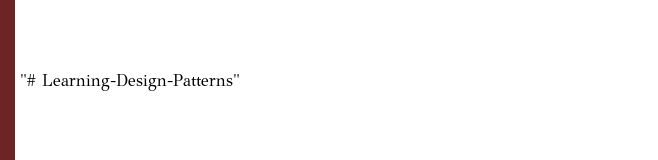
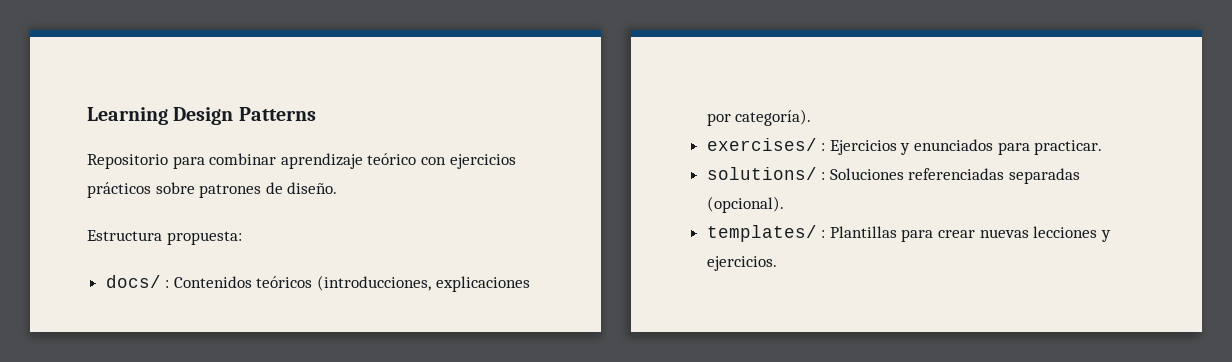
[20,73,240,91] "# Learning-Design-Patterns" -> [87,107,316,125] [87,153,516,169] [87,182,338,198] [87,230,242,245] [105,275,530,292] [706,109,812,126] [706,138,1103,155] [706,167,1081,184] [706,196,784,213] [706,225,1111,242] [706,256,777,271] Learning Design Patterns // Repositorio para combinar aprendizaje teórico con ejercicios prácticos sobre patrones de diseño. // Estructura propuesta: // docs/ : Contenidos teóricos (introducciones, explicaciones por categoría). // exercises/ : Ejercicios y enunciados para practicar. // solutions/ : Soluciones referenciadas separadas (opcional). // templates/ : Plantillas para crear nuevas lecciones y ejercicios.

